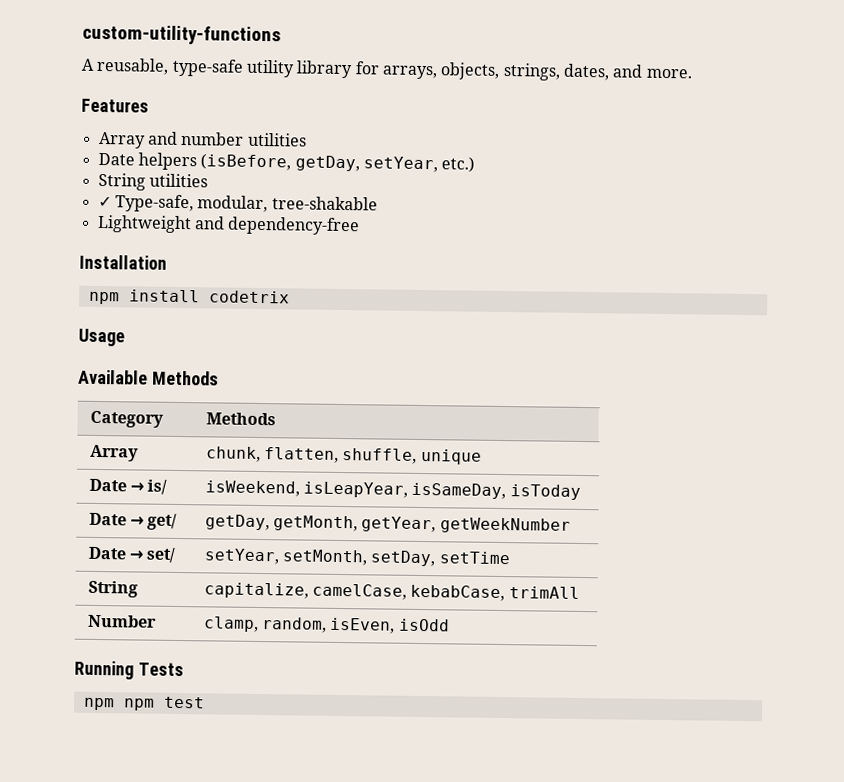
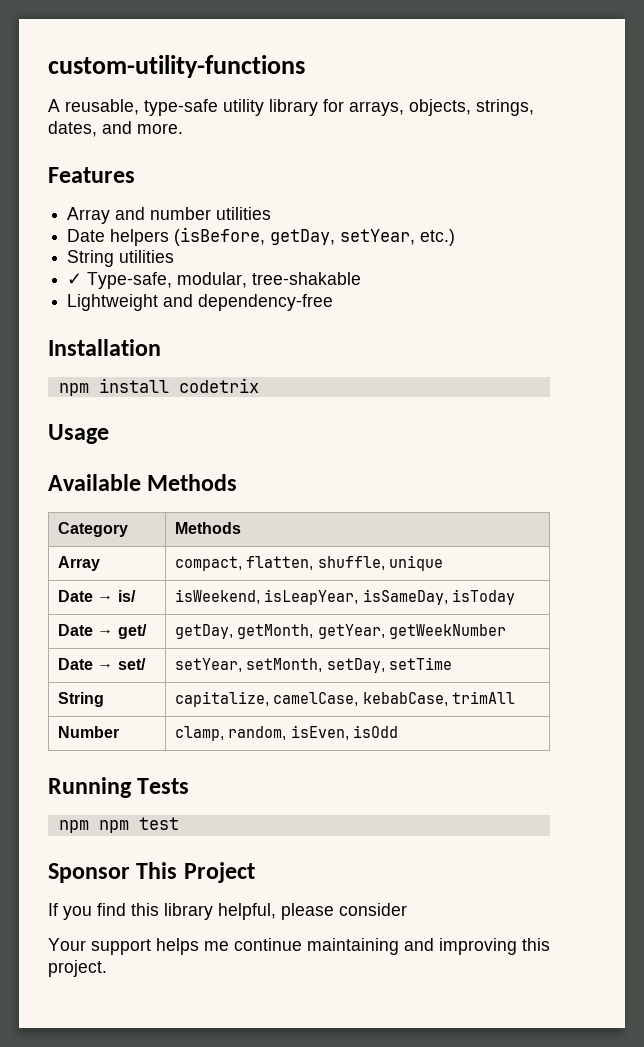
[205,446,261,462] chunk, -> [174,556,242,571] compact,
(205, 702) none -> [48,862,255,883] [48,903,407,920] [48,938,550,955] [48,960,107,977] // Sponsor This Project // If you find this library helpful, please consider // Your support helps me continue maintaining and improving this project.

